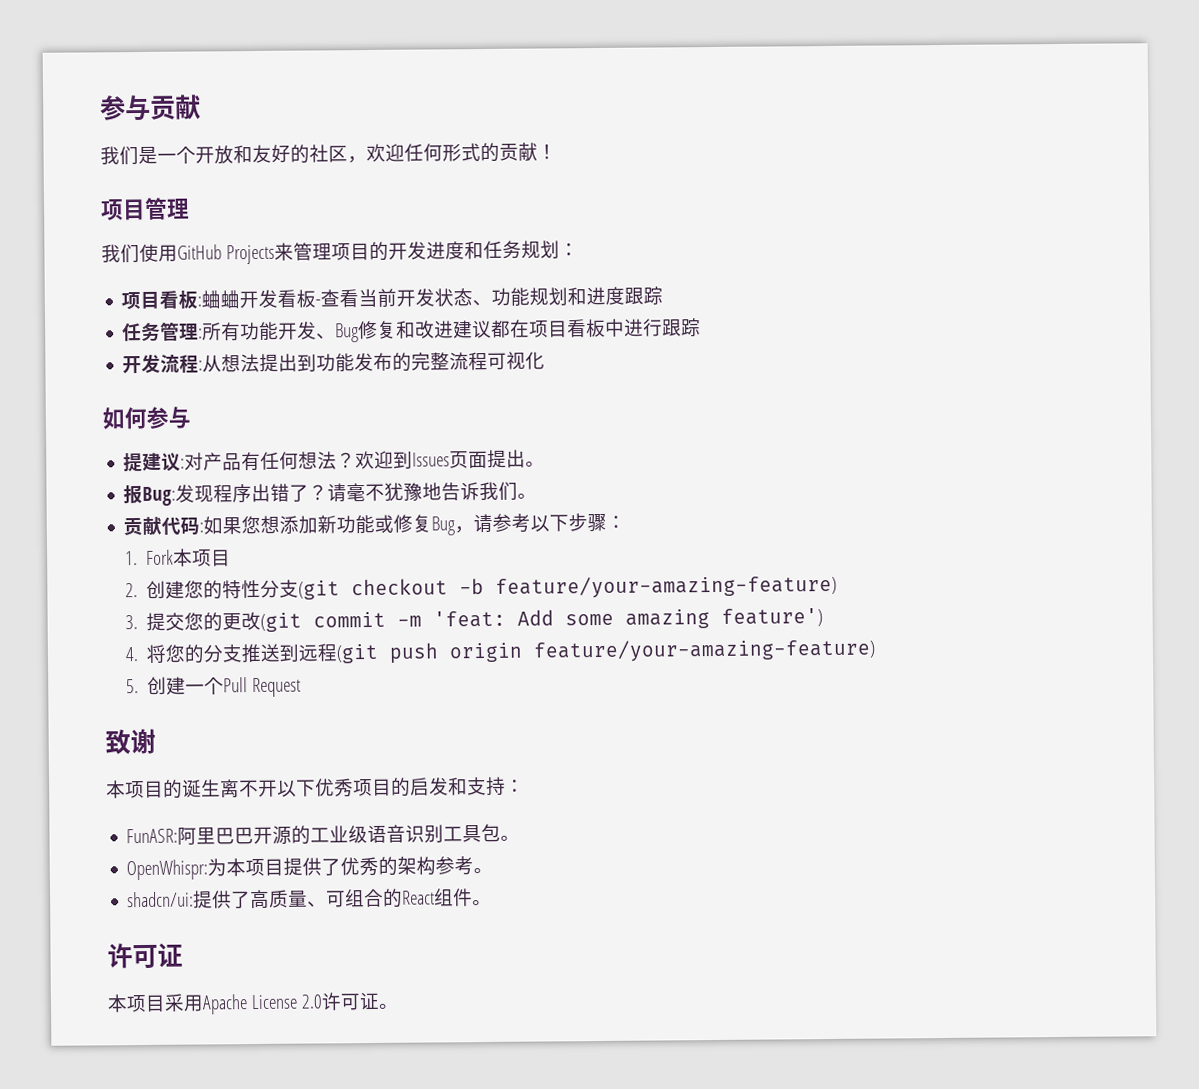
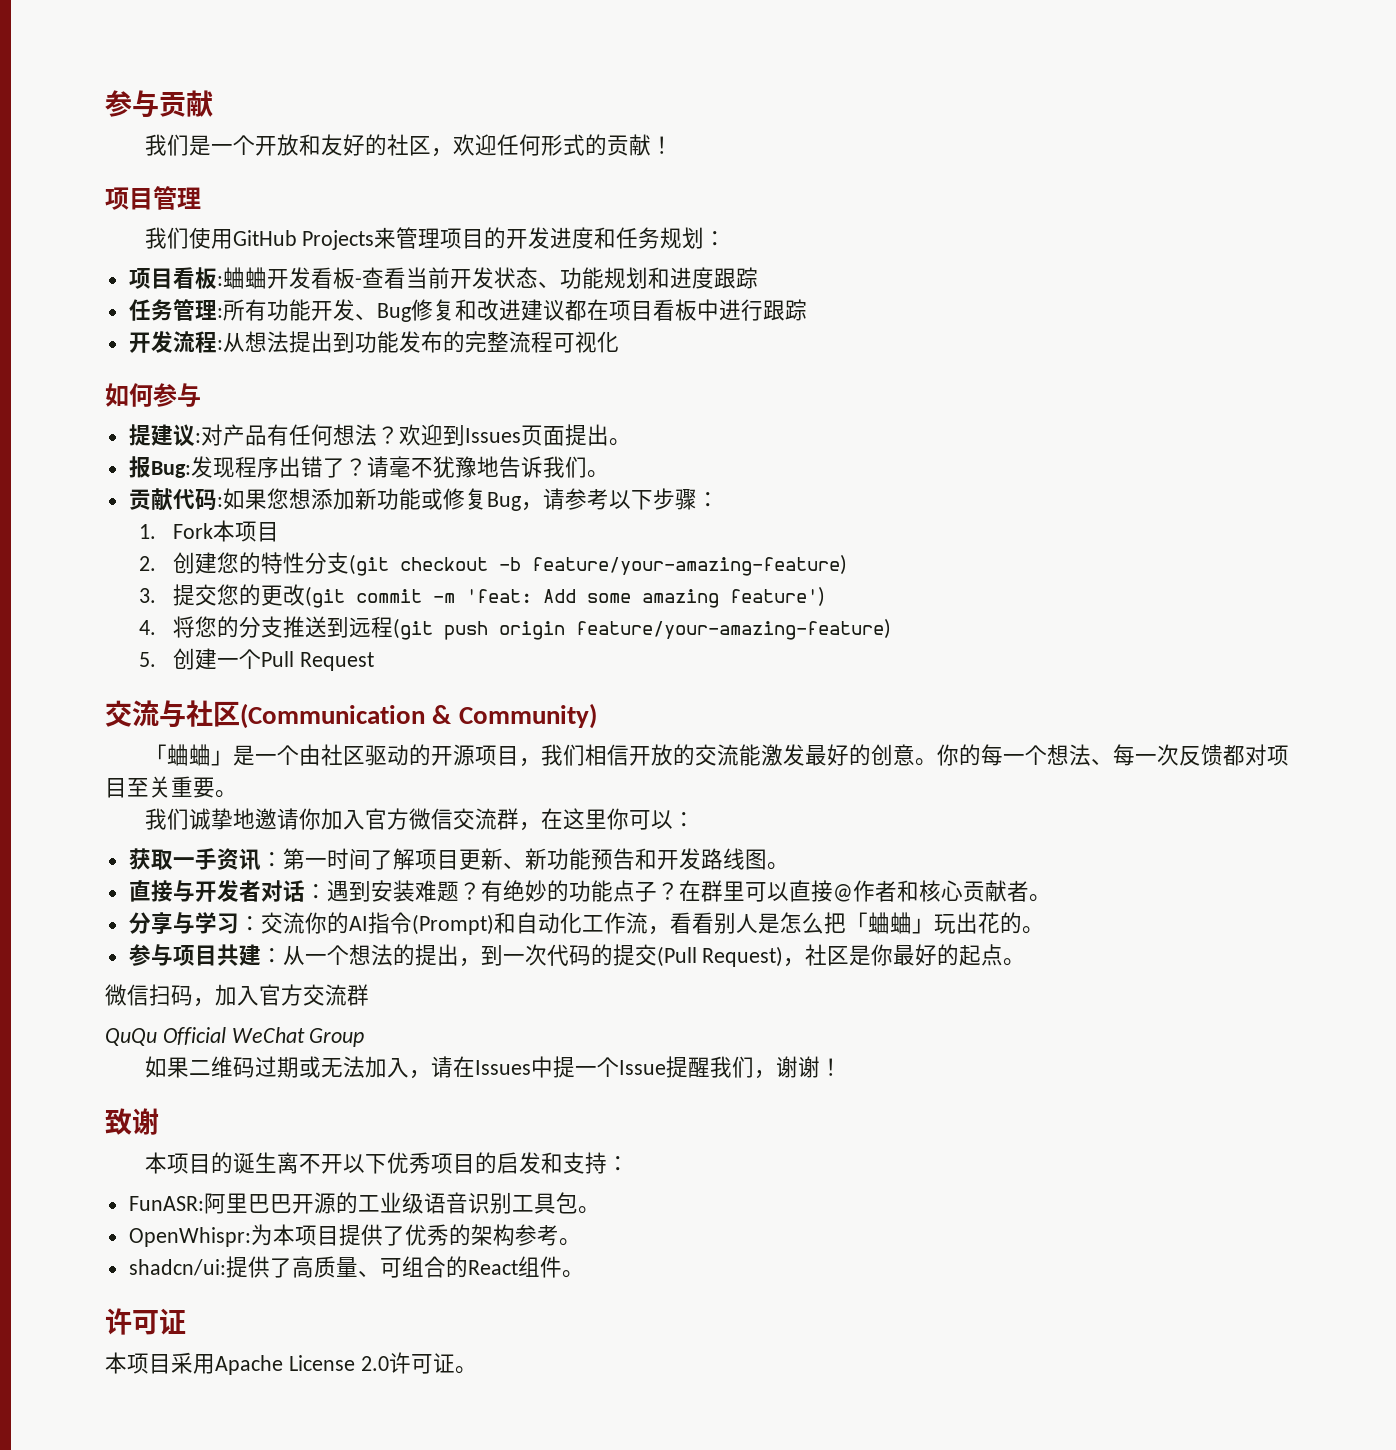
(302, 687) none -> [105,700,597,729] [144,744,1289,767] [105,776,237,798] [144,808,695,831] [128,848,789,871] [128,880,1051,902] [128,912,1044,935] [128,944,1026,967] [105,984,369,1007] [105,1027,365,1047] [144,1056,842,1079] // 交流与社区(Communication & Community) // 「蛐蛐」是一个由社区驱动的开源项目，我们相信开放的交流能激发最好的创意。你的每一个想法、每一次反馈都对项目至关重要。 // 我们诚挚地邀请你加入官方微信交流群，在这里你可以： // 获取一手资讯：第一时间了解项目更新、新功能预告和开发路线图。 // 直接与开发者对话：遇到安装难题？有绝妙的功能点子？在群里可以直接@作者和核心贡献者。 // 分享与学习：交流你的AI指令(Prompt)和自动化工作流，看看别人是怎么把「蛐蛐」玩出花的。 // 参与项目共建：从一个想法的提出，到一次代码的提交(Pull Request)，社区是你最好的起点。 // 微信扫码，加入官方交流群 // QuQu Official WeChat Group // 如果二维码过期或无法加入，请在Issues中提一个Issue提醒我们，谢谢！

